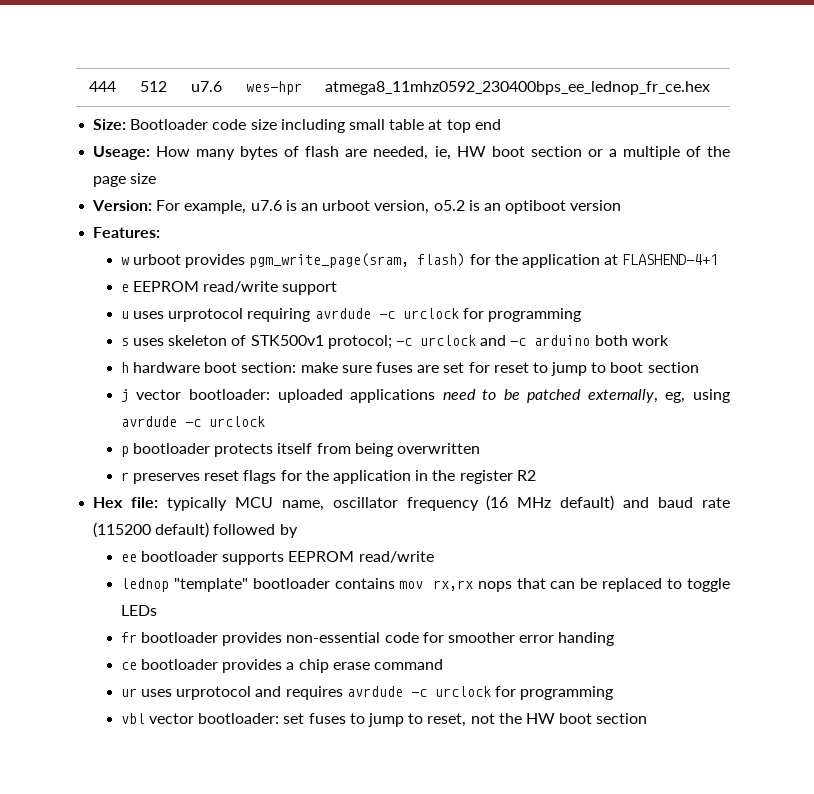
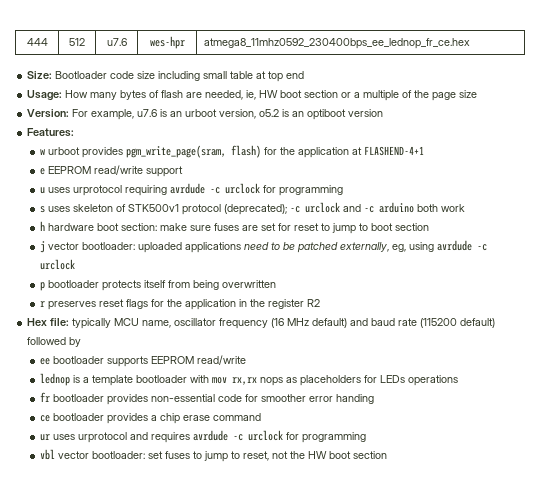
[93,146,151,160] Useage: -> [27,90,63,101] Usage:
[327,335,392,349] protocol; -> [182,204,288,215] protocol (deprecated);
[173,578,730,592] "template" bootloader contains mov rx,rx nops that can be replaced to toggle -> [73,375,378,386] is a template bootloader with mov rx,rx nops as placeholders for
(157, 610) none -> [408,375,459,386] operations

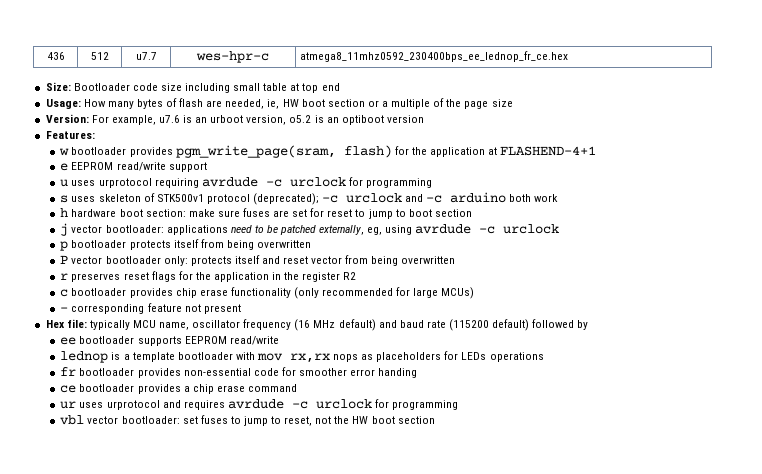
[26,38,48,46] 444 -> [46,52,65,60] 436
[106,38,127,46] [149,36,185,49] u7.6 | wes-hpr -> [135,52,157,60] [196,51,269,63] u7.7 | wes-hpr-c
[48,147,81,155] urboot -> [71,147,127,155] bootloader
[138,242,183,253] uploaded -> (164, 229) none
(277, 284) none -> [60,255,456,266] // P vector bootloader only: protects itself and reset vector from being overwritten
(321, 303) none -> [60,287,475,299] [60,303,241,314] // c bootloader provides chip erase functionality (only recommended for large MCUs) // - corresponding feature not present

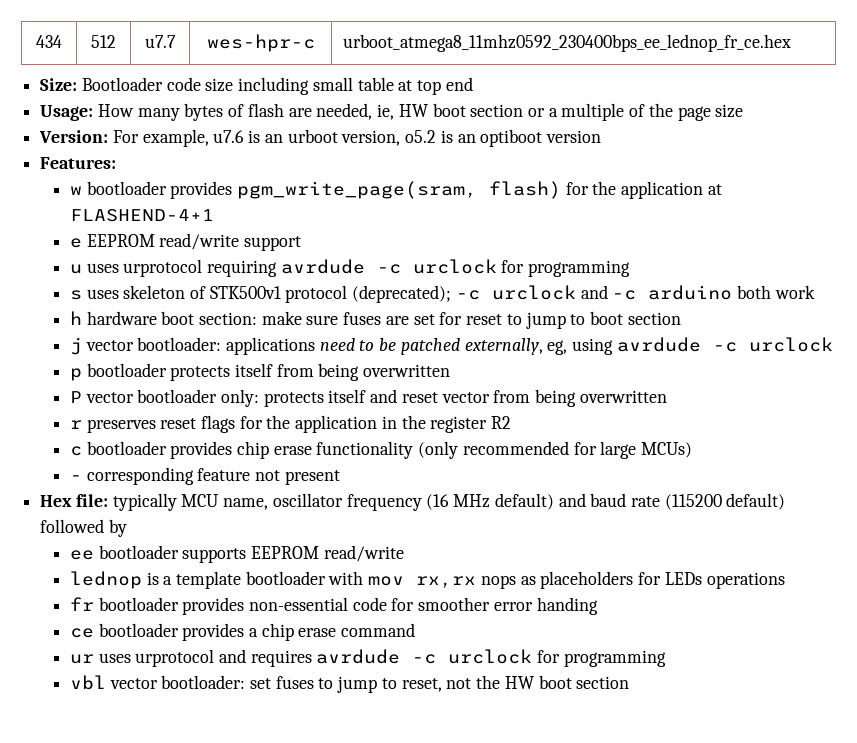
[46,52,65,60] 436 -> [36,35,62,48] 434
[300,51,569,62] atmega8_11mhz0592_230400bps_ee_lednop_fr_ce.hex -> [343,34,792,52] urboot_atmega8_11mhz0592_230400bps_ee_lednop_fr_ce.hex

